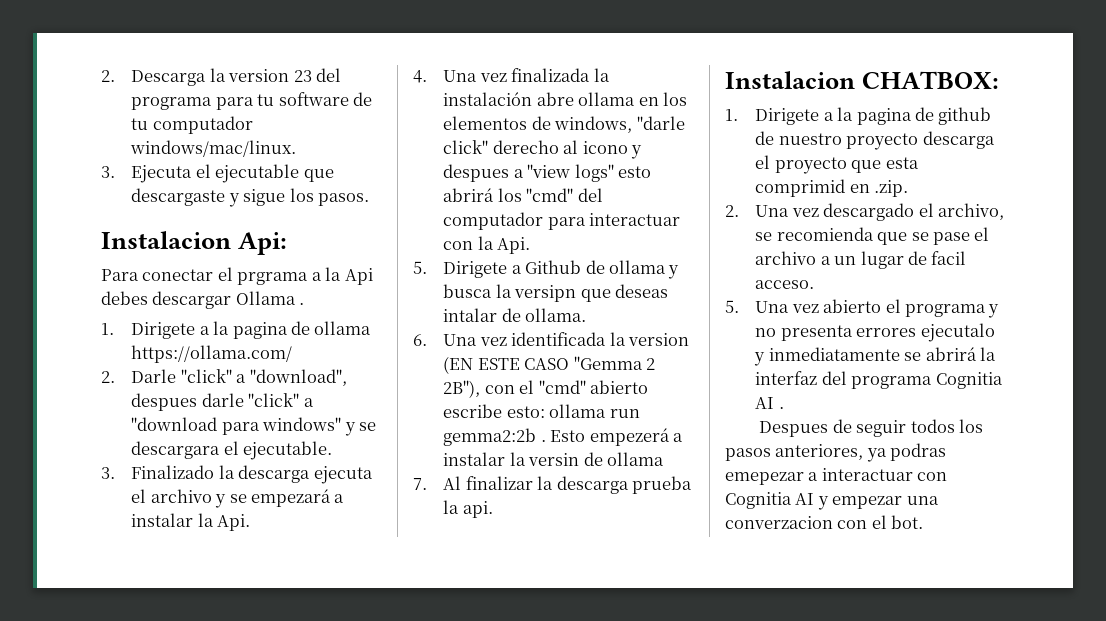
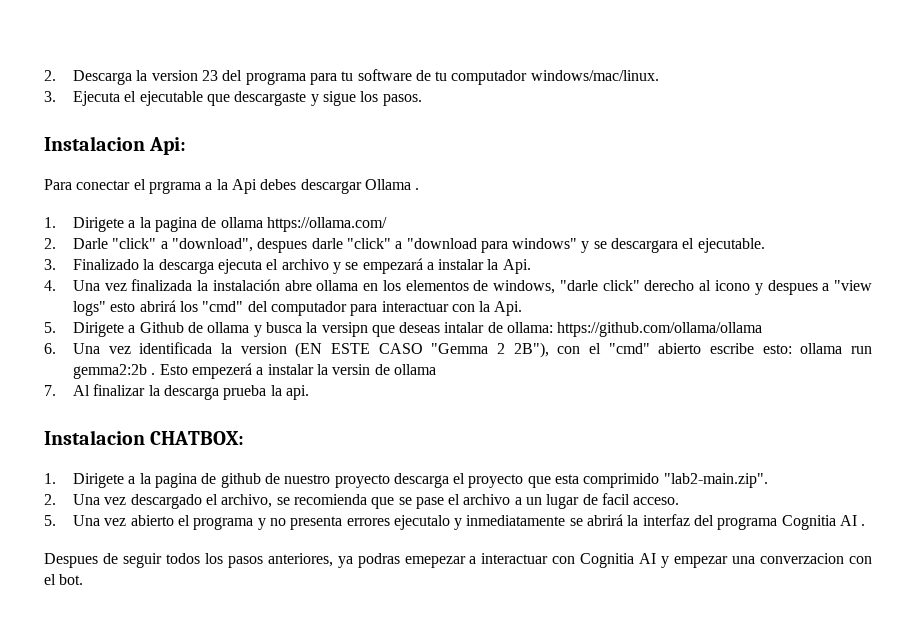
[525,308,587,322] ollama. -> [507,322,763,337] ollama: https://github.com/ollama/ollama
[755,179,909,197] comprimid en .zip. -> [583,473,768,488] comprimido "lab2-main.zip".

